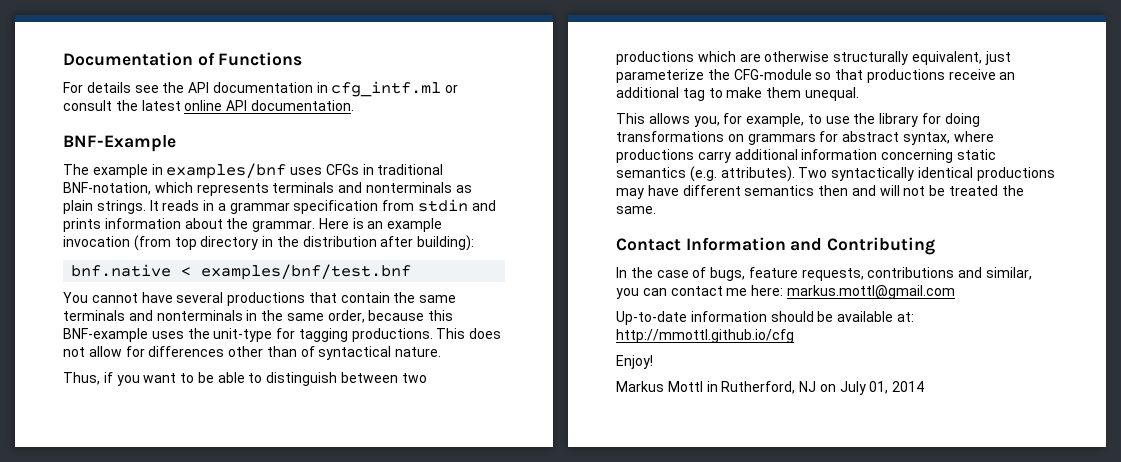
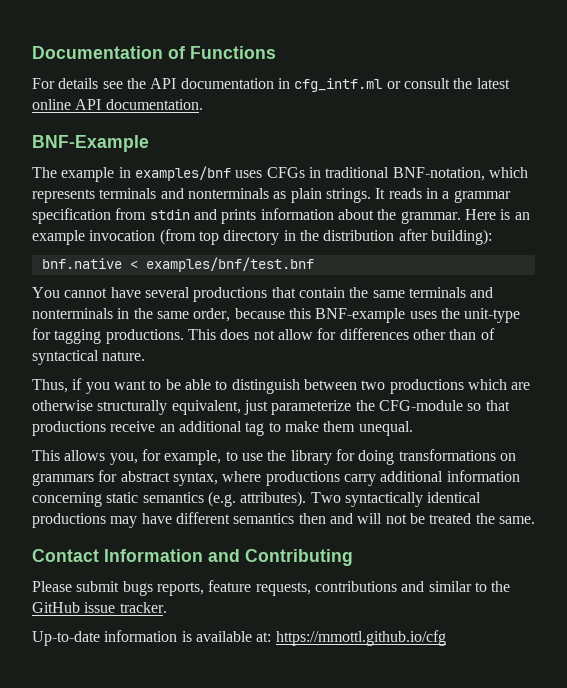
[616,267,1033,281] [616,285,955,299] [616,311,914,325] [616,329,794,343] [616,355,653,369] [616,381,925,395] In the case of bugs, feature requests, contributions and similar, you can contact me here: markus.mottl@gmail.com // Up-to-date information should be available at: http://mmottl.github.io/cfg // Enjoy! // Markus Mottl in Rutherford, NJ on July 01, 2014 -> [32,580,511,596] [32,602,167,613] [32,630,446,646] Please submit bugs reports, feature requests, contributions and similar to the GitHub issue tracker. // Up-to-date information is available at: https://mmottl.github.io/cfg

